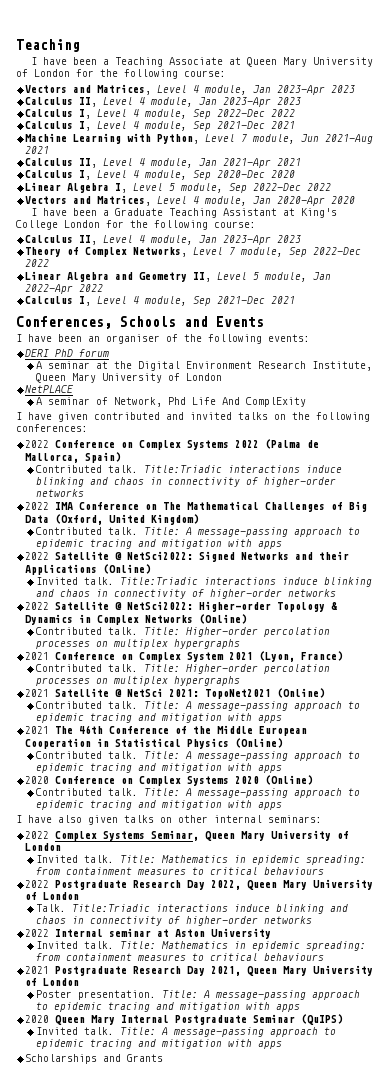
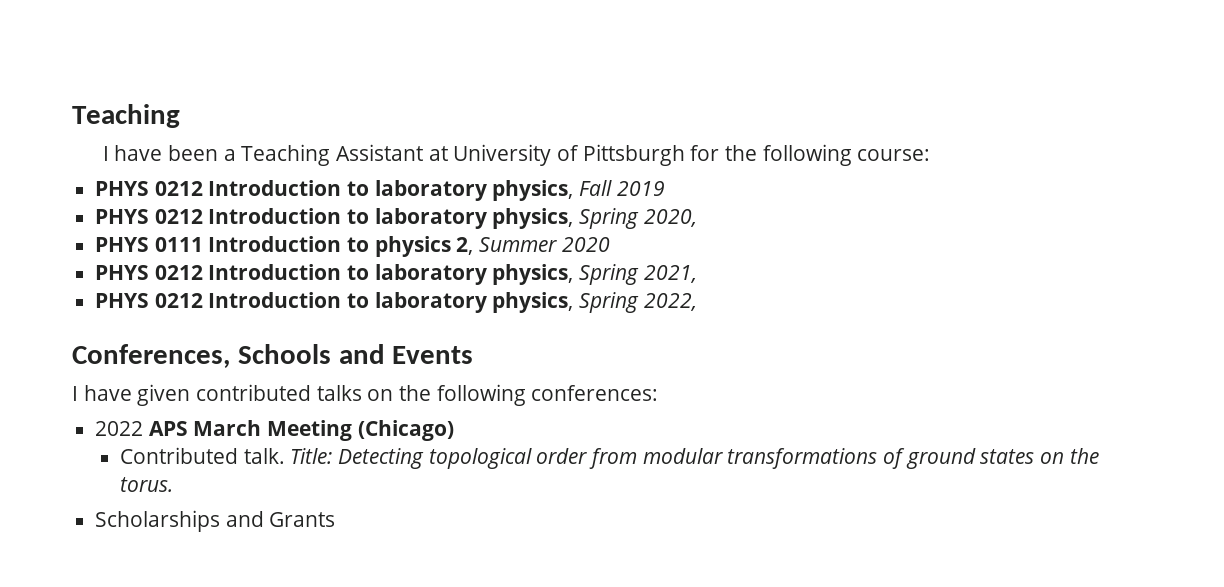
[169,57,374,67] [16,69,226,79] [25,84,356,95] [25,97,302,107] [25,109,296,119] [25,121,296,131] [25,133,374,144] [25,146,50,154] [25,158,302,168] [25,170,296,180] [25,182,332,193] [25,195,356,206] [31,208,338,218] [16,220,256,230] [25,235,302,245] [25,247,362,257] [25,259,50,267] [25,271,332,282] [25,284,104,294] [25,296,296,306] [16,316,264,329] [16,334,310,344] [25,349,110,357] [35,361,372,371] [35,373,222,383] [25,385,75,393] [35,397,306,407] Associate at Queen Mary University of London for the following course: // Vectors and Matrices, Level 4 module, Jan 2023-Apr 2023 // Calculus II, Level 4 module, Jan 2023-Apr 2023 // Calculus I, Level 4 module, Sep 2022-Dec 2022 // Calculus I, Level 4 module, Sep 2021-Dec 2021 // Machine Learning with Python, Level 7 module, Jun 2021-Aug 2021 // Calculus II, Level 4 module, Jan 2021-Apr 2021 // Calculus I, Level 4 module, Sep 2020-Dec 2020 // Linear Algebra I, Level 5 module, Sep 2022-Dec 2022 // Vectors and Matrices, Level 4 module, Jan 2020-Apr 2020 // I have been a Graduate Teaching Assistant at King's College London for the following course: // Calculus II, Level 4 module, Jan 2023-Apr 2023 // Theory of Complex Networks, Level 7 module, Sep 2022-Dec 2022 // Linear Algebra and Geometry II, Level 5 module, Jan 2022-Apr 2022 // Calculus I, Level 4 module, Sep 2021-Dec 2021 // Conferences, Schools and Events // I have been an organiser of the following events: // DERI PhD forum // A seminar at the Digital Environment Research Institute, Queen Mary University of London // NetPLACE // A seminar of Network, Phd Life And ComplExity -> [336,144,931,166] [95,180,665,201] [95,208,697,229] [95,236,610,257] [95,264,697,285] [95,292,697,313] [72,344,474,368] Assistant at University of Pittsburgh for the following course: // PHYS 0212 Introduction to laboratory physics, Fall 2019 // PHYS 0212 Introduction to laboratory physics, Spring 2020, // PHYS 0111 Introduction to physics 2, Summer 2020 // PHYS 0212 Introduction to laboratory physics, Spring 2021, // PHYS 0212 Introduction to laboratory physics, Spring 2022, // Conferences, Schools and Events
[166,412,232,420] and invited -> (312, 392) none
[55,439,320,450] [25,452,122,463] [35,465,342,473] [35,477,336,487] [35,489,84,497] [25,501,368,512] [25,514,200,525] [35,527,360,537] [35,539,282,549] [25,551,350,562] [25,564,152,575] [35,577,372,587] [35,589,336,599] [25,601,339,612] [25,614,248,625] [35,627,330,637] [35,639,240,649] [25,651,344,662] [35,664,330,674] [35,676,240,686] [25,688,326,699] [35,701,360,711] [35,713,282,723] [25,725,308,736] [25,738,284,749] [35,751,360,761] [35,763,282,773] [25,775,314,786] [35,788,360,798] [35,800,282,810] [16,815,322,825] [25,830,350,841] [25,843,62,851] [35,855,366,865] [35,867,324,875] [25,879,374,890] [25,892,80,900] [35,904,348,914] [35,916,312,926] [25,928,272,939] [35,941,366,951] [35,953,324,961] [25,965,374,976] [25,978,80,986] [35,990,360,1000] [35,1002,300,1012] [25,1014,344,1025] [35,1027,336,1037] [35,1039,282,1049] Conference on Complex Systems 2022 (Palma de Mallorca, Spain) // Contributed talk. Title:Triadic interactions induce blinking and chaos in connectivity of higher-order networks // 2022 IMA Conference on The Mathematical Challenges of Big Data (Oxford, United Kingdom) // Contributed talk. Title: A message-passing approach to epidemic tracing and mitigation with apps // 2022 Satellite @ NetSci2022: Signed Networks and their Applications (Online) // Invited talk. Title:Triadic interactions induce blinking and chaos in connectivity of higher-order networks // 2022 Satellite @ NetSci2022: Higher-order Topology & Dynamics in Complex Networks (Online) // Contributed talk. Title: Higher-order percolation processes on multiplex hypergraphs // 2021 Conference on Complex System 2021 (Lyon, France) // Contributed talk. Title: Higher-order percolation processes on multiplex hypergraphs // 2021 Satellite @ NetSci 2021: TopoNet2021 (Online) // Contributed talk. Title: A message-passing approach to epidemic tracing and mitigation with apps // 2021 The 46th Conference of the Middle European Cooperation in Statistical Physics (Online) // Contributed talk. Title: A message-passing approach to epidemic tracing and mitigation with apps // 2020 Conference on Complex Systems 2020 (Online) // Contributed talk. Title: A message-passing approach to epidemic tracing and mitigation with apps // I have also given talks on other internal seminars: // 2022 Complex Systems Seminar, Queen Mary University of London // Invited talk. Title: Mathematics in epidemic spreading: from containment measures to critical behaviours // 2022 Postgraduate Research Day 2022, Queen Mary University of London // Talk. Title:Triadic interactions induce blinking and chaos in connectivity of higher-order networks // 2022 Internal seminar at Aston University // Invited talk. Title: Mathematics in epidemic spreading: from containment measures to critical behaviours // 2021 Postgraduate Research Day 2021, Queen Mary University of London // Poster presentation. Title: A message-passing approach to epidemic tracing and mitigation with apps // 2020 Queen Mary Internal Postgraduate Seminar (QuIPS) // Invited talk. Title: A message-passing approach to epidemic tracing and mitigation with apps -> [148,420,454,441] [119,447,1099,469] [119,477,173,492] APS March Meeting (Chicago) // Contributed talk. Title: Detecting topological order from modular transformations of ground states on the torus.

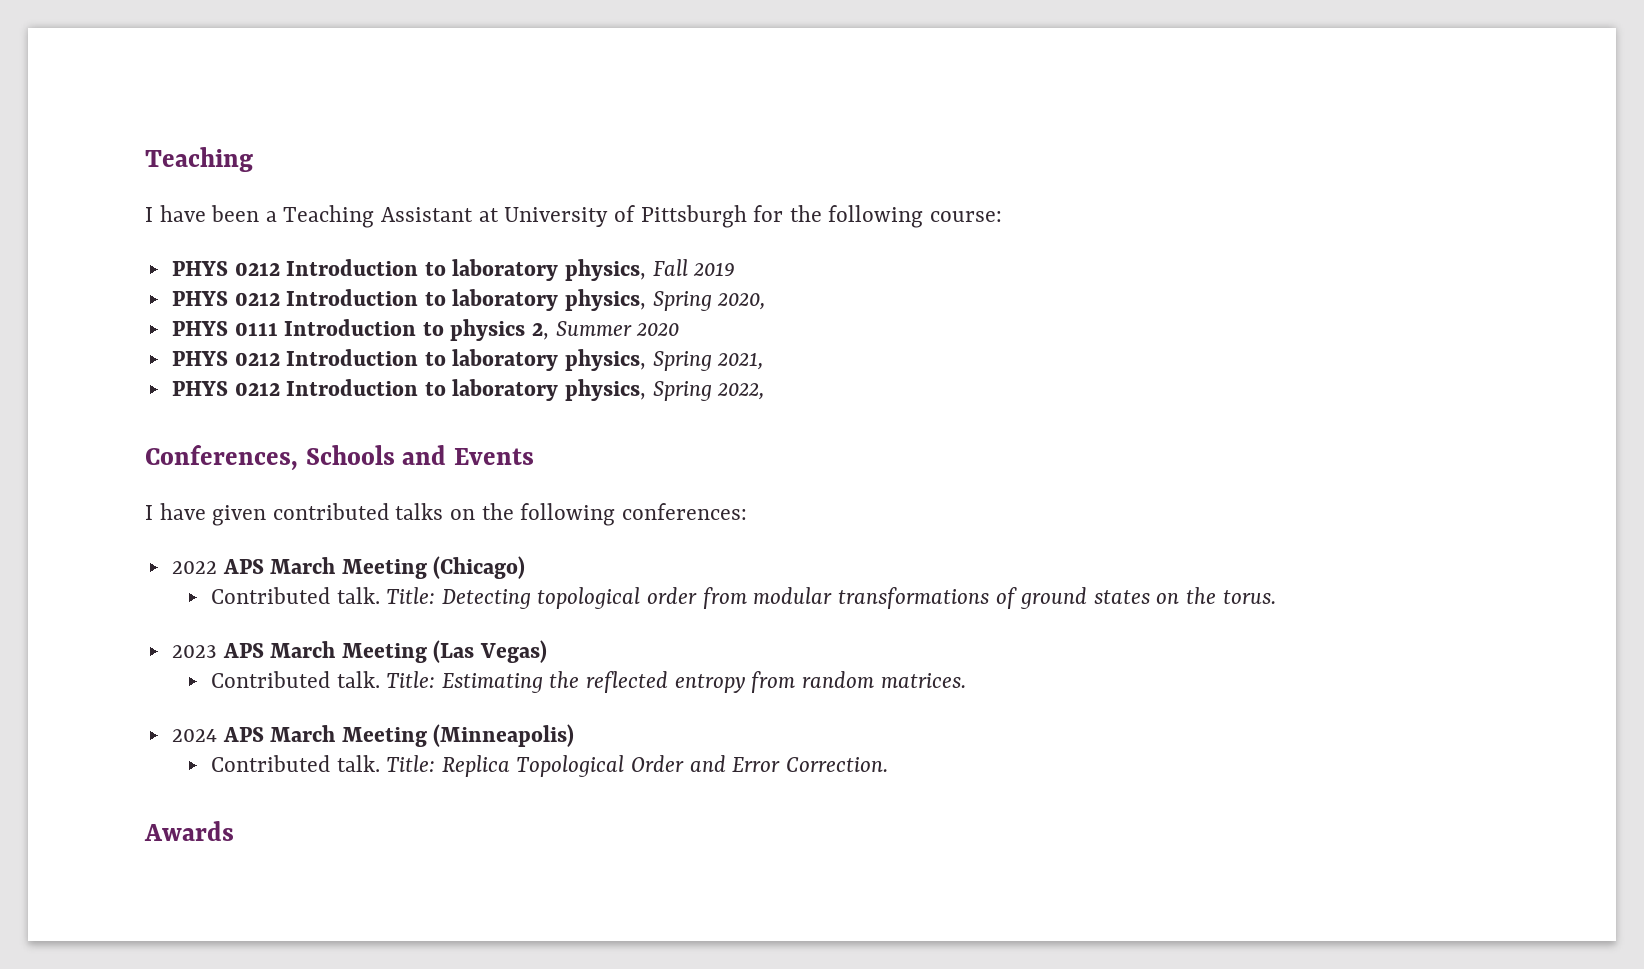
[95,510,336,532] Scholarships and Grants -> [171,640,548,663] [210,671,966,693] [171,724,575,747] [210,755,888,777] [144,821,234,841] 2023 APS March Meeting (Las Vegas) // Contributed talk. Title: Estimating the reflected entropy from random matrices. // 2024 APS March Meeting (Minneapolis) // Contributed talk. Title: Replica Topological Order and Error Correction. // Awards

